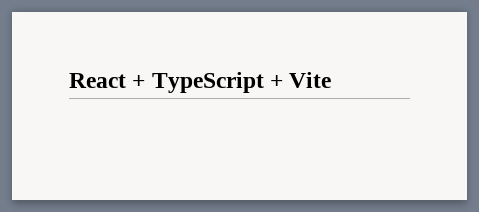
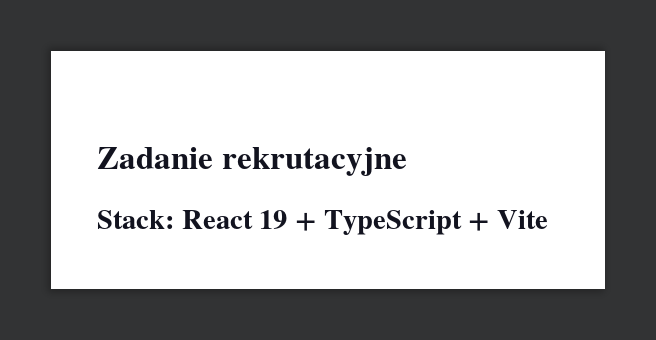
[69,73,126,88] React -> [97,147,407,176] [97,210,288,229] Zadanie rekrutacyjne // Stack: React 19

